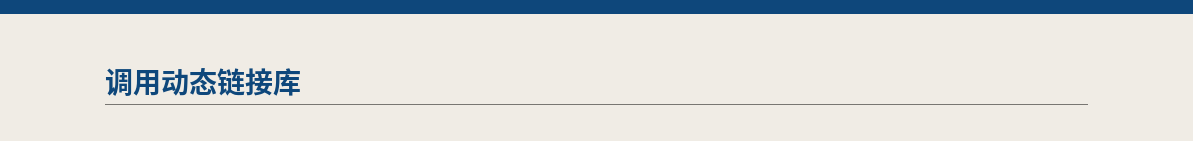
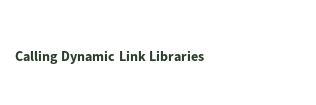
[105,68,301,96] 调用动态链接库 -> [15,50,205,64] Calling Dynamic Link Libraries

